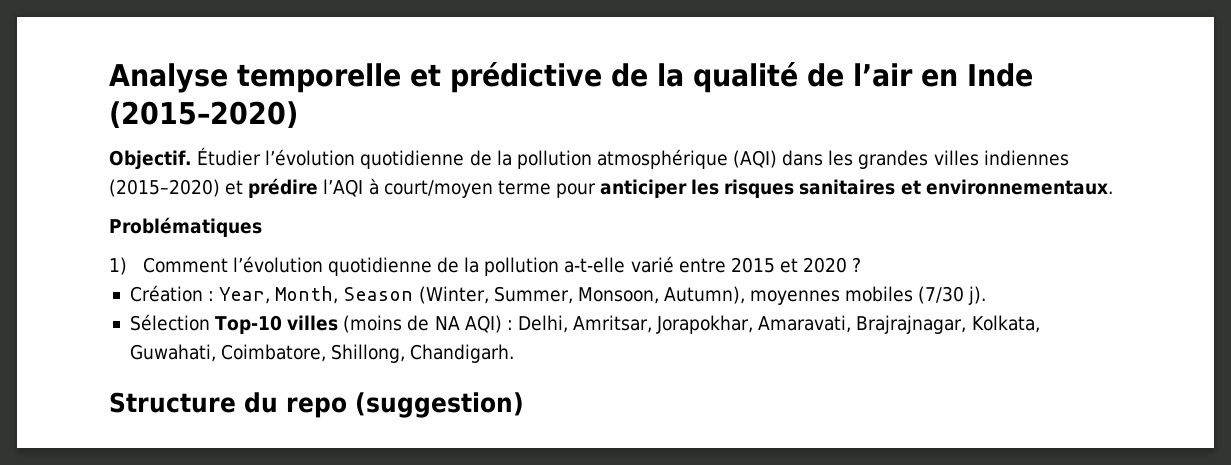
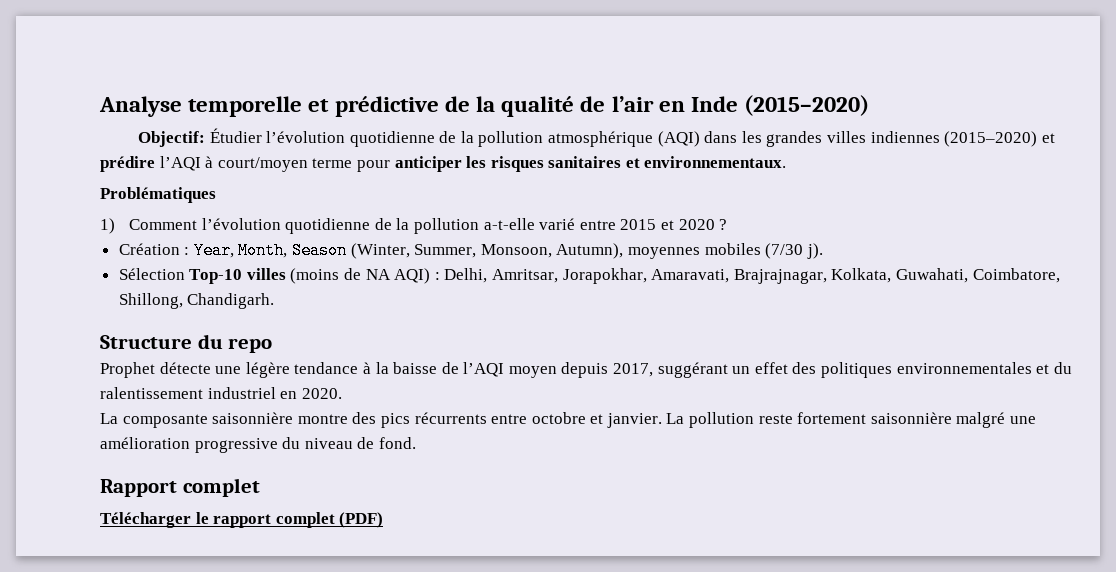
[109,150,192,170] Objectif. -> [137,131,205,147] Objectif:
[355,392,524,418] (suggestion) -> [100,362,1072,378] [100,387,342,399] [100,412,1037,428] [100,437,416,453] [100,478,260,497] [100,512,384,528] // Prophet détecte une légère tendance à la baisse de l’AQI moyen depuis 2017, suggérant un effet des politiques environnementales et du ralentissement industriel en 2020. // La composante saisonnière montre des pics récurrents entre octobre et janvier. La pollution reste fortement saisonnière malgré une amélioration progressive du niveau de fond. // Rapport complet // Télécharger le rapport complet (PDF)

